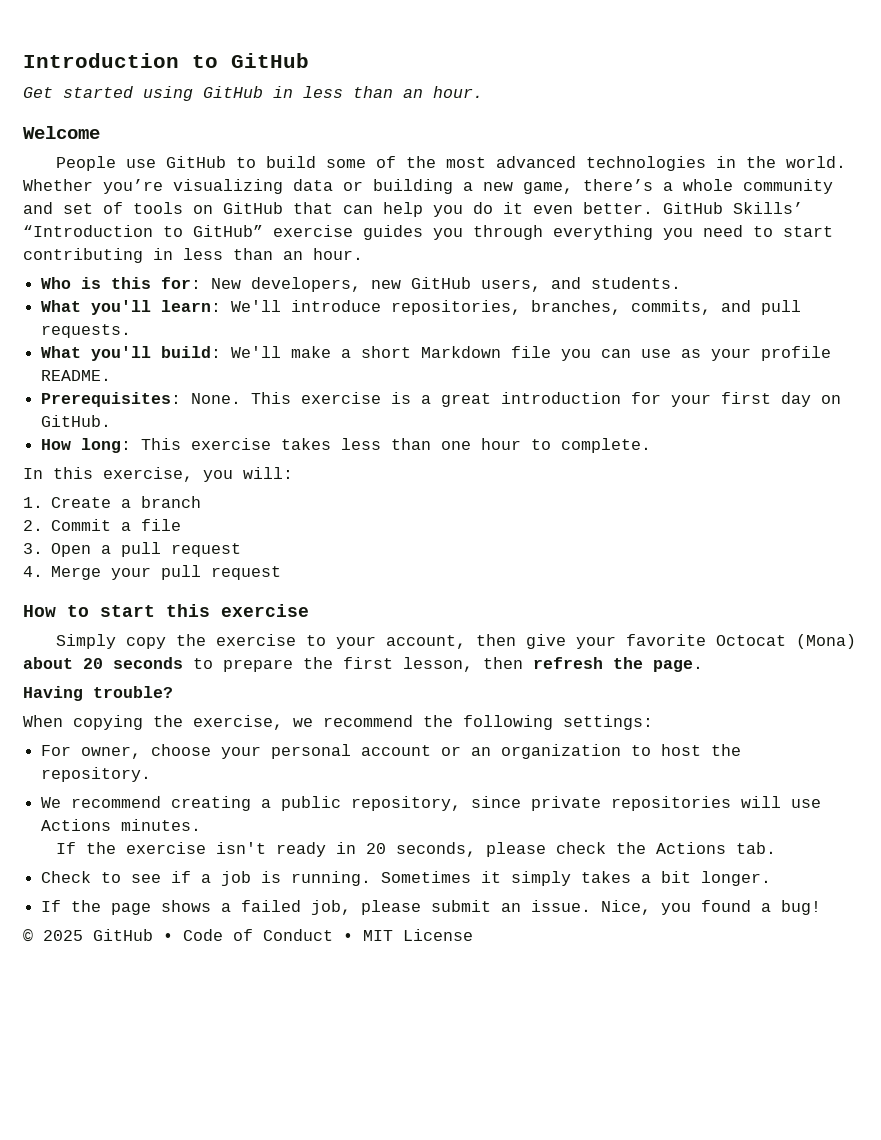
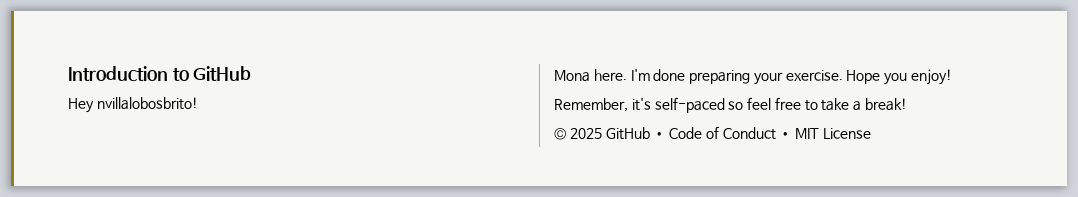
[23,86,483,101] [23,126,100,139] [56,156,847,171] [23,179,833,194] [23,202,803,217] [23,225,833,240] [23,248,363,263] [41,277,682,292] [41,300,802,315] [41,324,132,338] [41,346,832,361] [41,370,112,381] [41,392,842,407] [41,415,112,427] [41,438,652,453] [23,467,293,482] [23,496,202,508] [23,519,182,531] [23,542,242,557] [23,565,282,580] [23,604,309,617] [56,634,857,649] [23,657,703,672] [23,686,173,701] [23,715,653,730] [41,744,742,759] [41,767,152,782] [41,796,822,811] [41,819,202,831] [56,842,777,857] [41,871,772,886] [41,900,822,915] Get started using GitHub in less than an hour. // Welcome // People use GitHub to build some of the most advanced technologies in the world. Whether you’re visualizing data or building a new game, there’s a whole community and set of tools on GitHub that can help you do it even better. GitHub Skills’ “Introduction to GitHub” exercise guides you through everything you need to start contributing in less than an hour. // Who is this for: New developers, new GitHub users, and students. // What you'll learn: We'll introduce repositories, branches, commits, and pull requests. // What you'll build: We'll make a short Markdown file you can use as your profile README. // Prerequisites: None. This exercise is a great introduction for your first day on GitHub. // How long: This exercise takes less than one hour to complete. // In this exercise, you will: // 1. Create a branch // 2. Commit a file // 3. Open a pull request // 4. Merge your pull request // How to start this exercise // Simply copy the exercise to your account, then give your favorite Octocat (Mona) about 20 seconds to prepare the first lesson, then refresh the page. // Having trouble? // When copying the exercise, we recommend the following settings: // For owner, choose your personal account or an organization to host the repository. // We recommend creating a public repository, since private repositories will use Actions minutes. // If the exercise isn't ready in 20 seconds, please check the Actions tab. // Check to see if a job is running. Sometimes it simply takes a bit longer. // If the page shows a failed job, please submit an issue. Nice, you found a bug! -> [68,97,198,113] [554,69,953,85] [554,97,908,113] Hey nvillalobosbrito! // Mona here. I'm done preparing your exercise. Hope you enjoy! // Remember, it's self-paced so feel free to take a break!

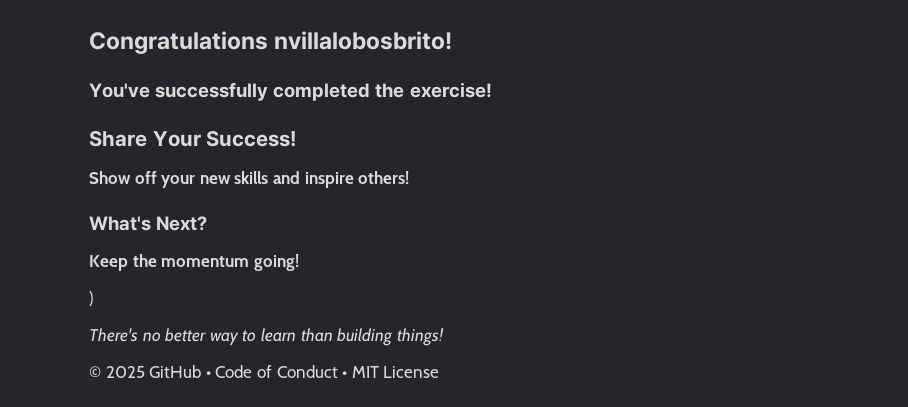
[68,66,252,82] [68,97,198,113] [554,69,953,85] [554,97,908,113] Introduction to GitHub // Hey nvillalobosbrito! // Mona here. I'm done preparing your exercise. Hope you enjoy! // Remember, it's self-paced so feel free to take a break! -> [89,31,453,54] [89,82,492,101] [89,130,297,147] [89,171,410,188] [89,216,208,231] [89,254,299,271] [89,291,93,306] [89,328,444,346] Congratulations nvillalobosbrito! // You've successfully completed the exercise! // Share Your Success! // Show off your new skills and inspire others! // What's Next? // Keep the momentum going! // ) // There's no better way to learn than building things!

